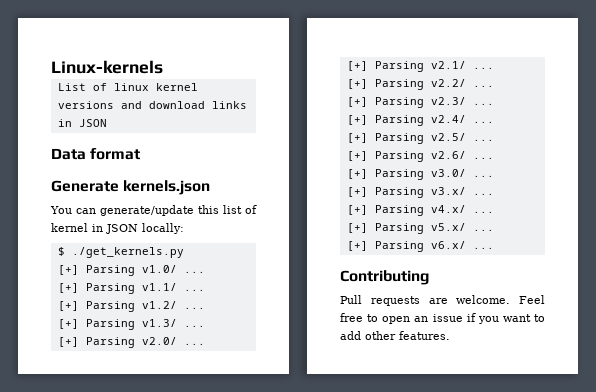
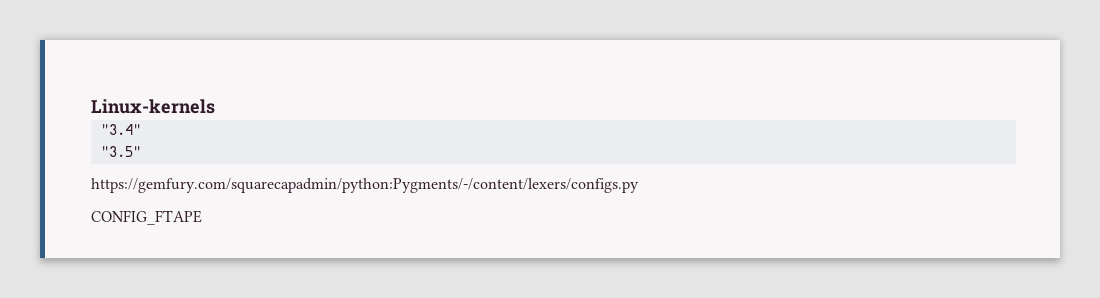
[57,83,198,91] [57,101,247,109] [57,119,107,127] [51,148,141,160] [51,180,211,195] [50,205,257,216] [51,223,184,234] [57,247,184,258] [57,265,205,276] [57,283,205,294] [57,301,205,312] [57,319,205,330] [57,337,205,348] [346,61,494,72] [346,79,494,90] [346,97,494,108] [346,115,494,126] [346,133,494,144] [346,151,494,162] [346,169,494,180] [346,187,494,198] [346,205,494,216] [346,223,494,234] [346,241,494,252] [340,270,429,285] [340,295,545,306] [340,313,545,324] [340,331,450,340] List of linux kernel versions and download links in JSON // Data format // Generate kernels.json // You can generate/update this list of kernel in JSON locally: // $ ./get_kernels.py // [+] Parsing v1.0/ ... // [+] Parsing v1.1/ ... // [+] Parsing v1.2/ ... // [+] Parsing v1.3/ ... // [+] Parsing v2.0/ ... // [+] Parsing v2.1/ ... // [+] Parsing v2.2/ ... // [+] Parsing v2.3/ ... // [+] Parsing v2.4/ ... // [+] Parsing v2.5/ ... // [+] Parsing v2.6/ ... // [+] Parsing v3.0/ ... // [+] Parsing v3.x/ ... // [+] Parsing v4.x/ ... // [+] Parsing v5.x/ ... // [+] Parsing v6.x/ ... // Contributing // Pull requests are welcome. Feel free to open an issue if you want to add other features. -> [100,124,141,135] [100,146,141,157] [91,178,639,193] [91,210,202,225] "3.4" // "3.5" // https://gemfury.com/squarecapadmin/python:Pygments/-/content/lexers/configs.py // CONFIG_FTAPE

